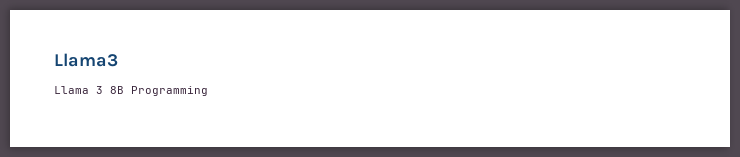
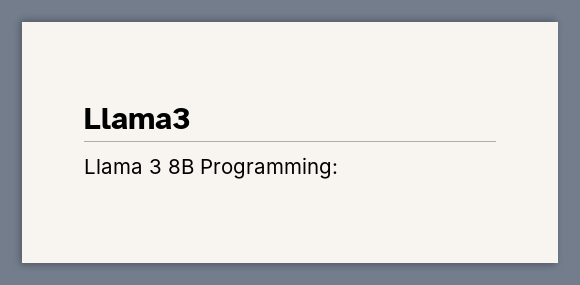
[131,86,208,96] Programming -> [200,157,338,179] Programming:

